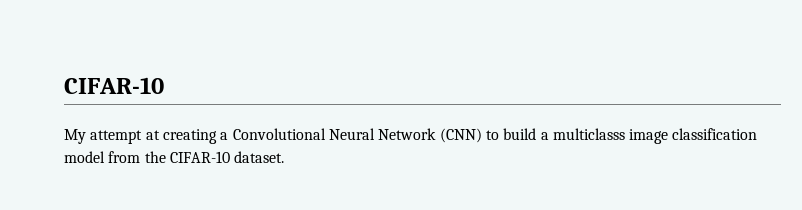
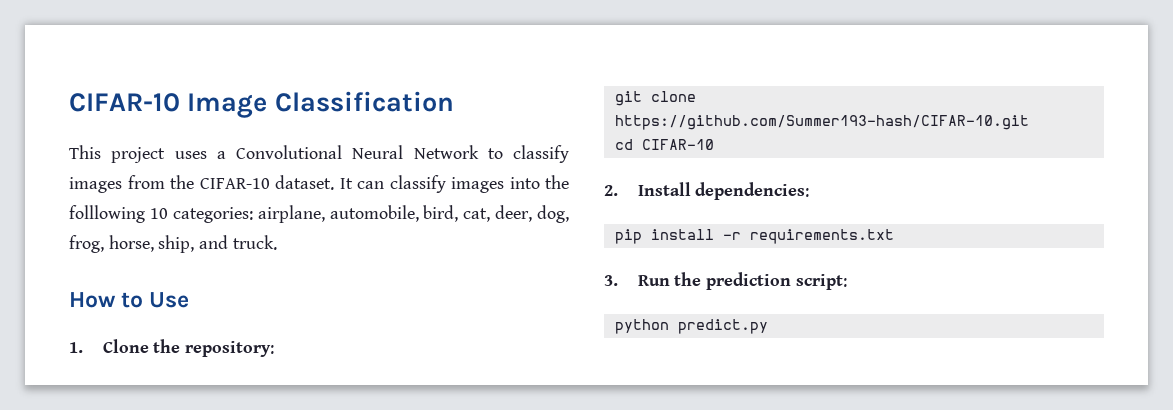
[64,77,164,94] [64,128,758,144] [64,151,285,163] CIFAR-10 // My attempt at creating a Convolutional Neural Network (CNN) to build a multiclasss image classification model from the CIFAR-10 dataset. -> [69,91,454,118] [69,145,569,163] [69,175,569,193] [69,205,569,223] [69,235,277,253] [69,292,190,308] [69,339,275,357] [614,91,696,106] [614,115,1029,130] [614,139,714,150] [604,182,810,200] [614,229,894,244] [604,272,847,290] [614,319,768,334] CIFAR-10 Image Classification // This project uses a Convolutional Neural Network to classify images from the CIFAR-10 dataset. It can classify images into the folllowing 10 categories: airplane, automobile, bird, cat, deer, dog, frog, horse, ship, and truck. // How to Use // 1. Clone the repository: // git clone https://github.com/Summer193-hash/CIFAR-10.git // cd CIFAR-10 // 2. Install dependencies: // pip install -r requirements.txt // 3. Run the prediction script: // python predict.py

